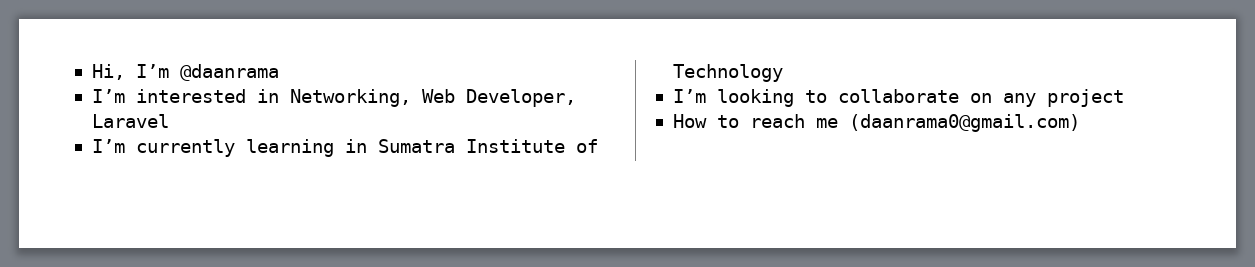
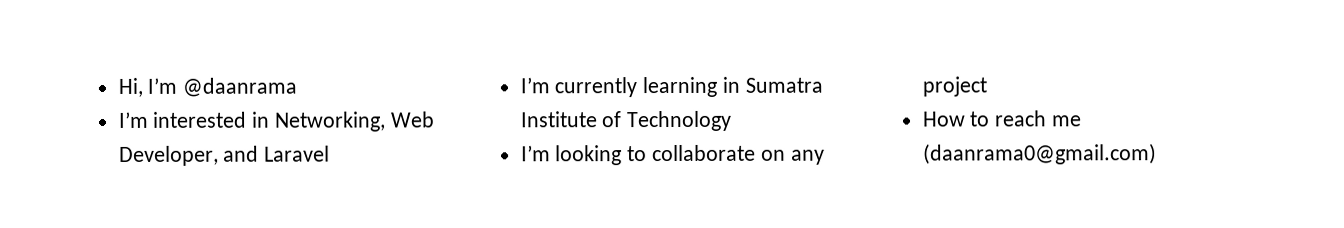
(576, 98) none -> [223,145,260,162] and

